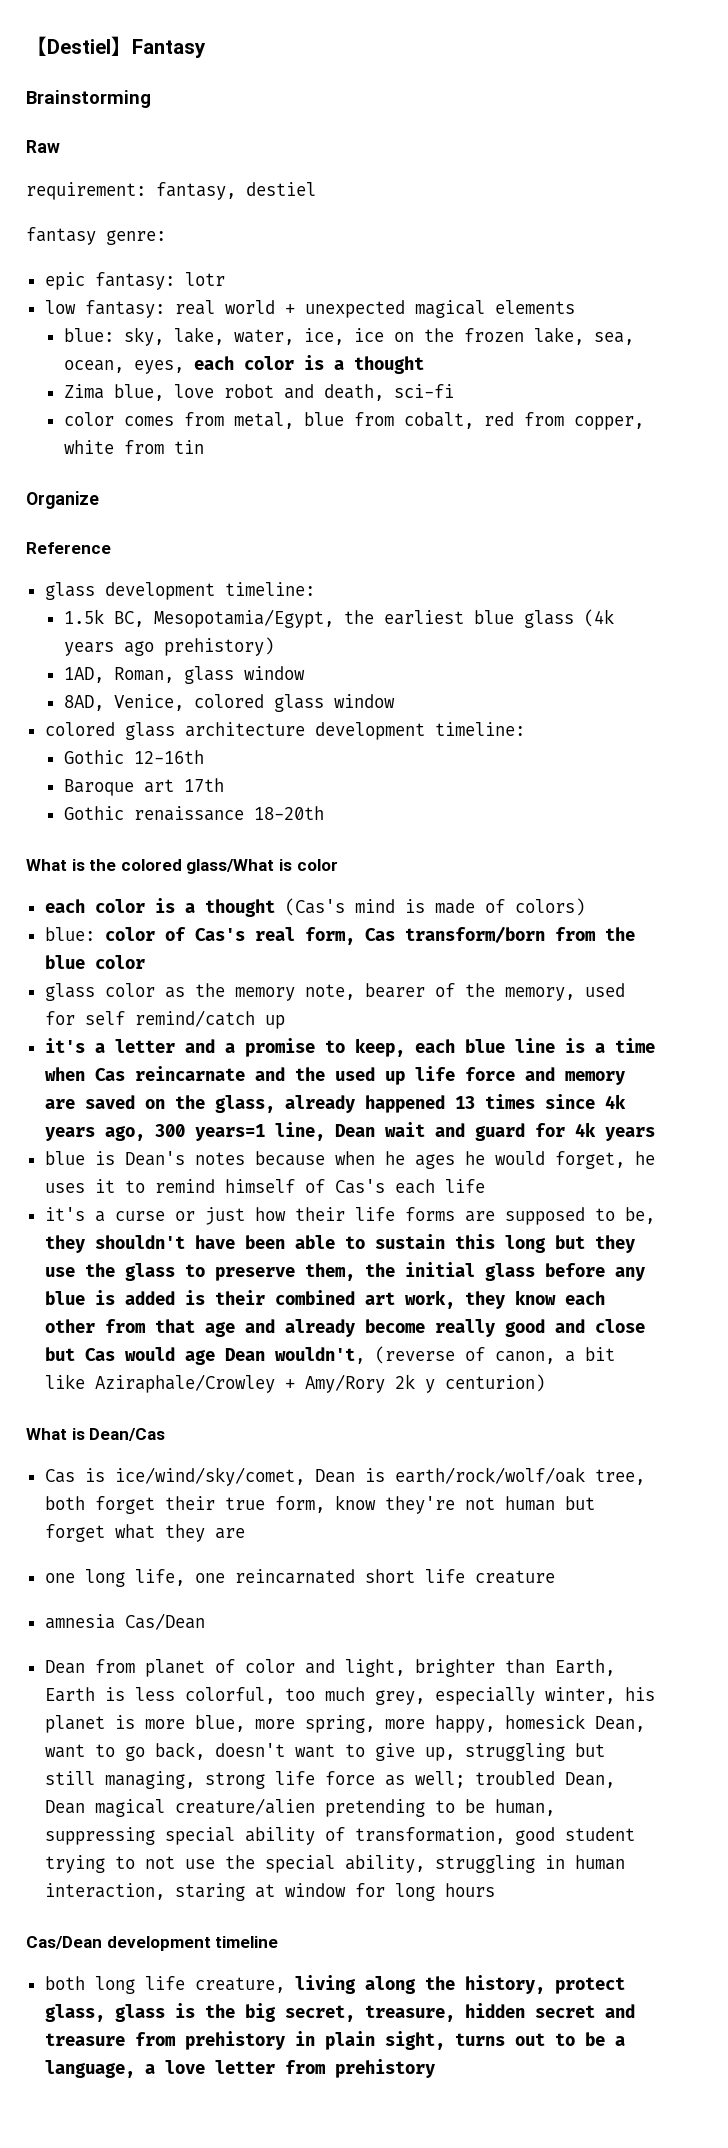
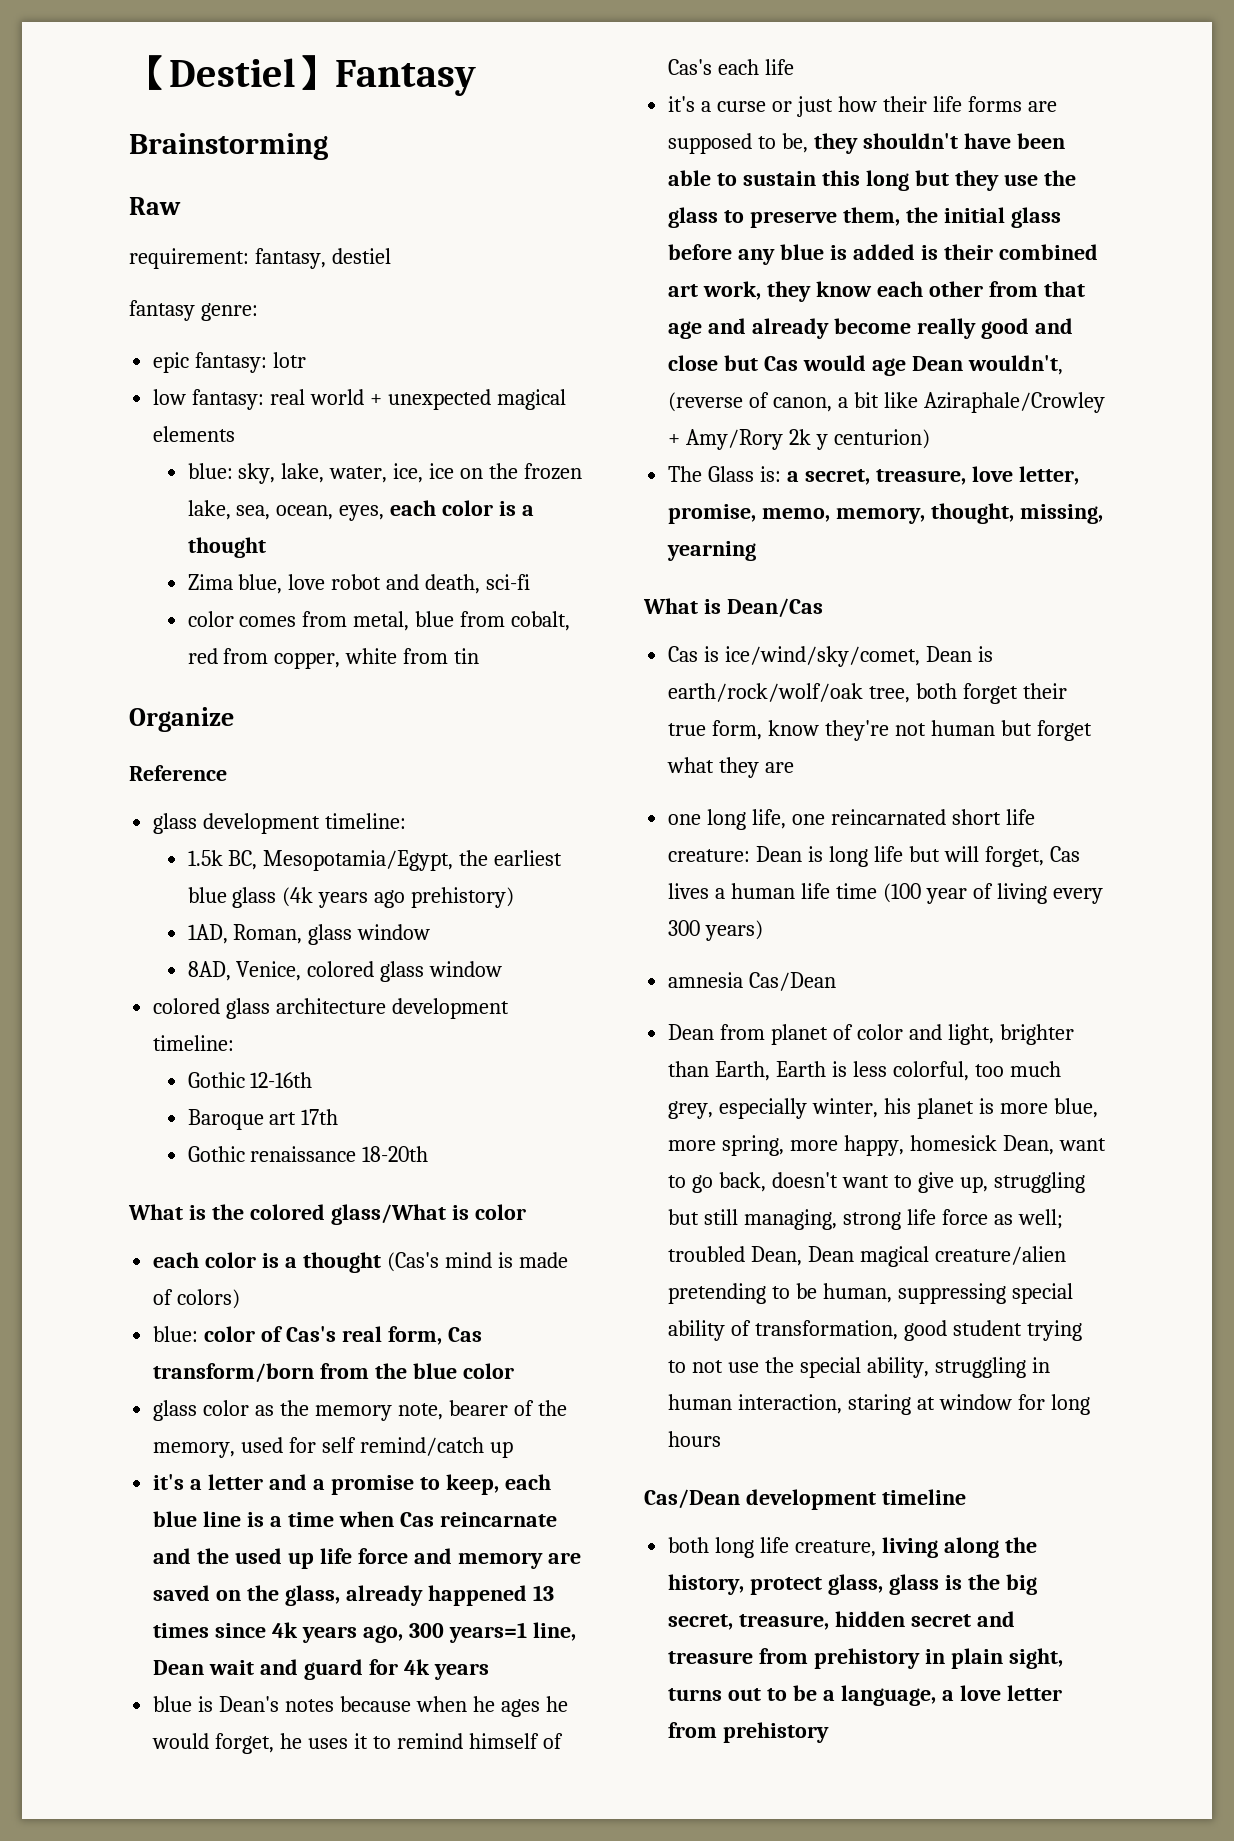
(545, 1383) none -> [668,466,1079,485] [668,503,1103,524] [667,541,757,561] // The Glass is: a secret, treasure, love letter, promise, memo, memory, thought, missing, yearning
[474,1570,555,1584] creature -> [668,846,1080,867] [668,883,1103,904] [668,920,764,941] creature: Dean is long life but will forget, Cas lives a human life time (100 year of living every 300 years)

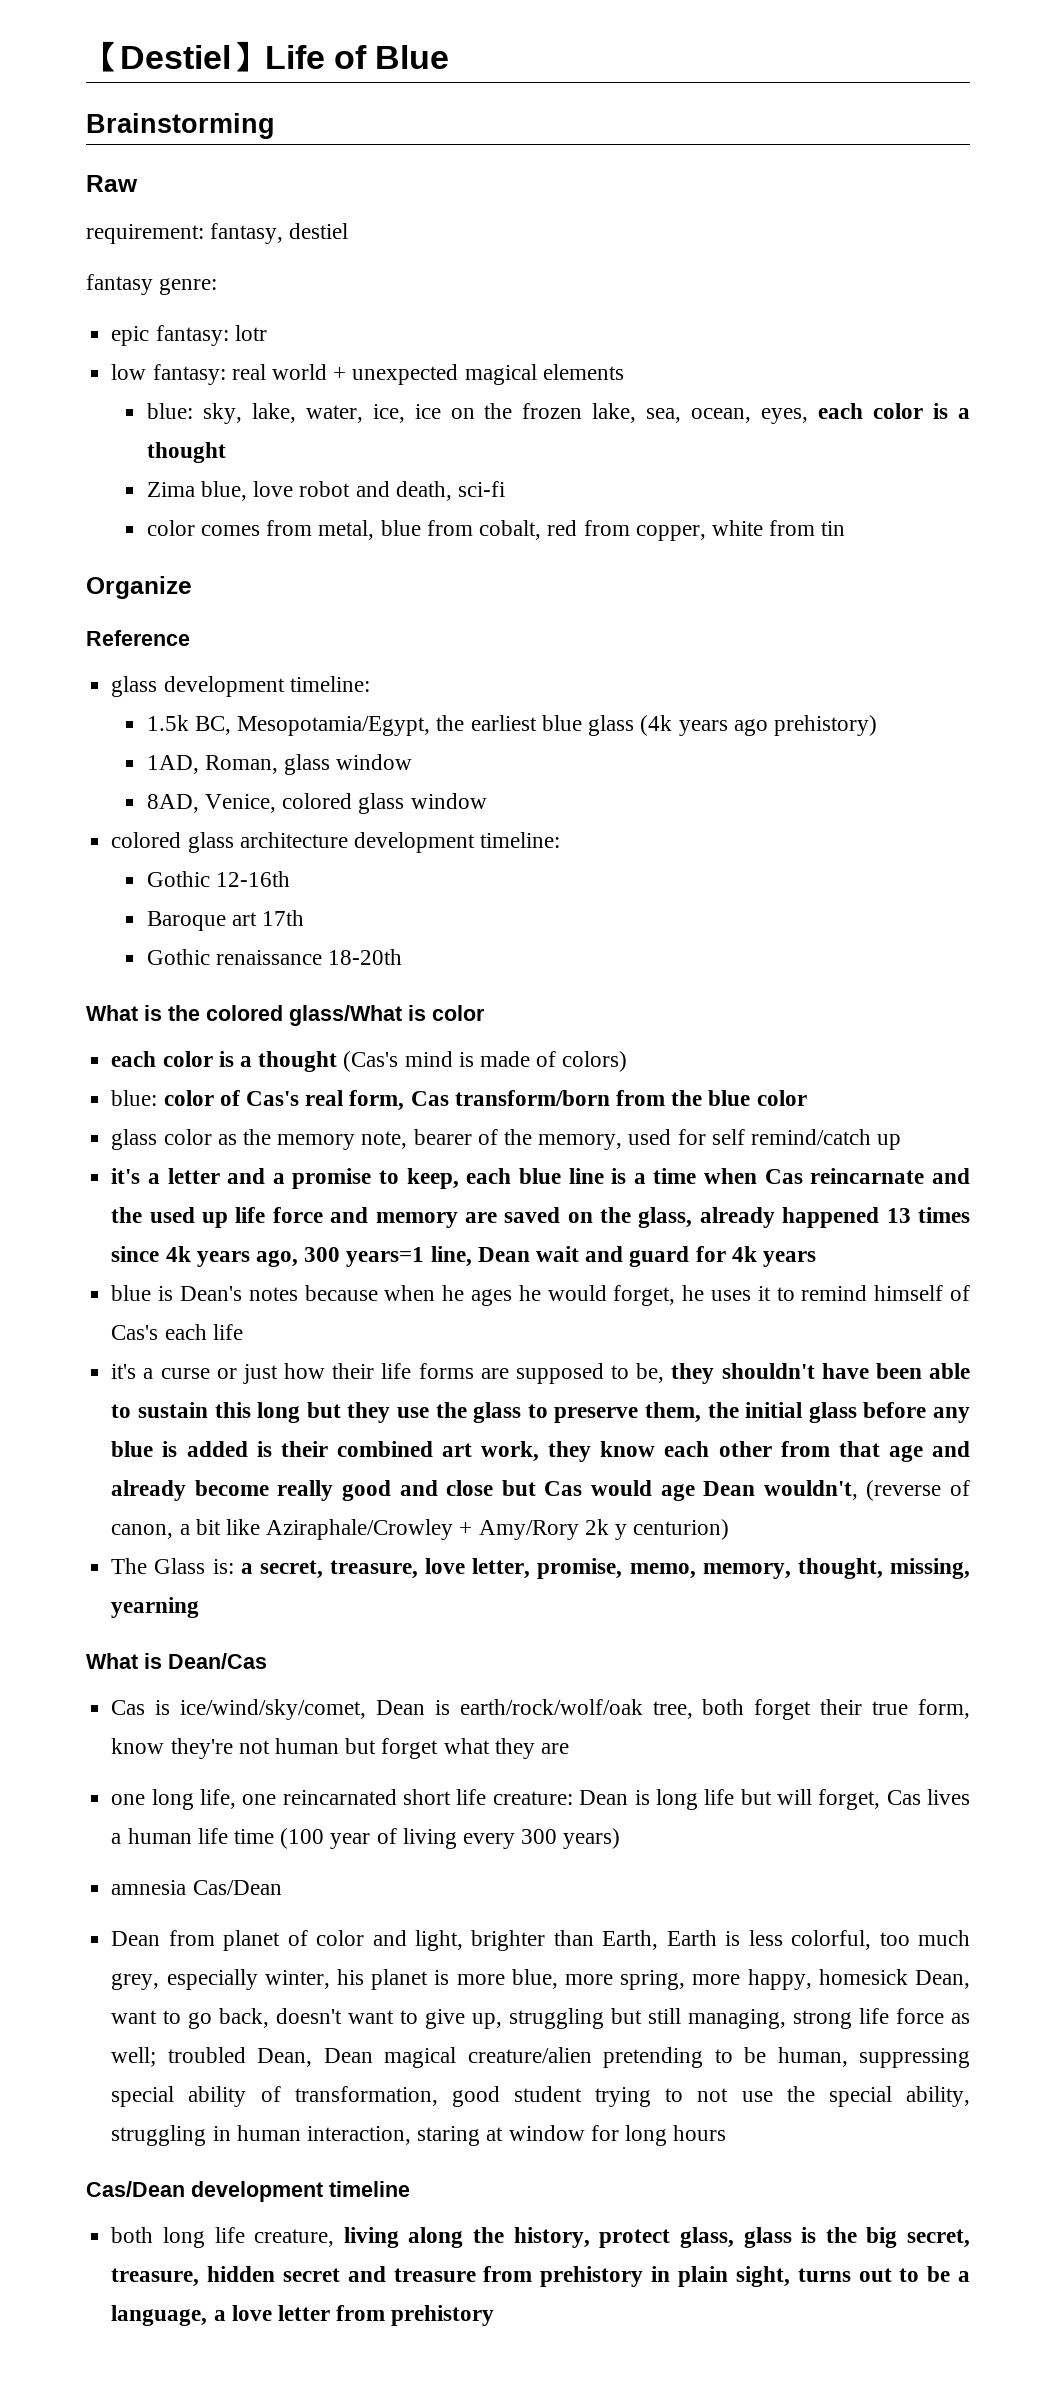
[335,60,476,96] Fantasy -> [265,45,450,69] Life of Blue

